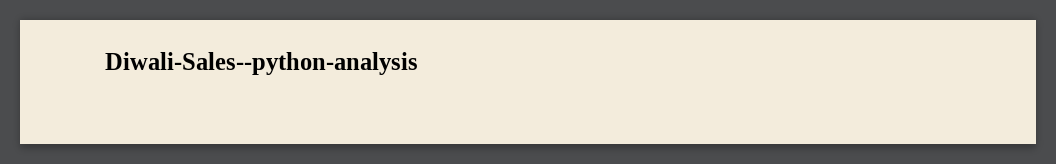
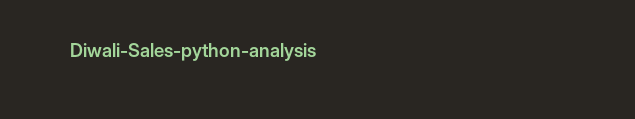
[105,52,418,75] Diwali-Sales--python-analysis -> [70,43,316,61] Diwali-Sales-python-analysis

